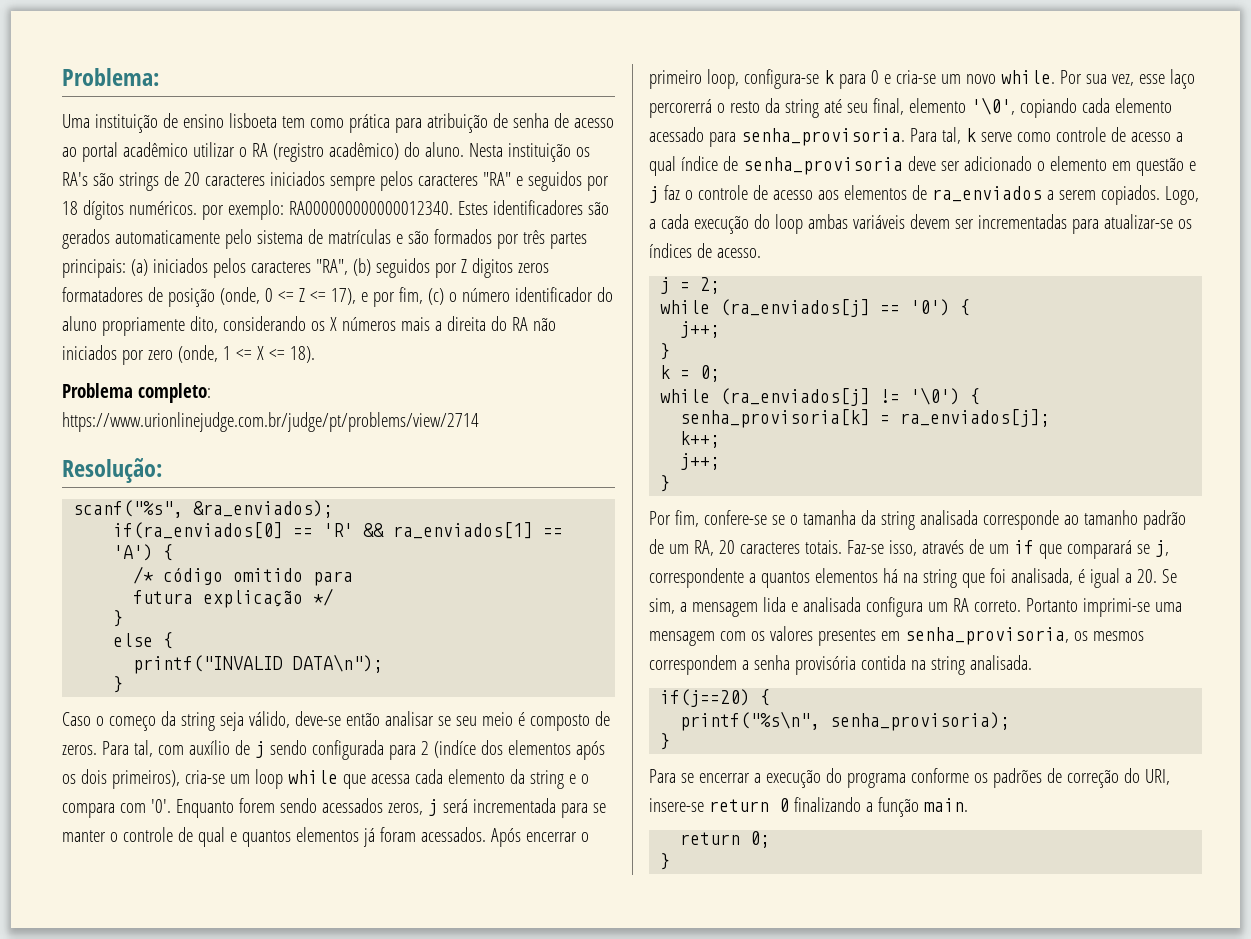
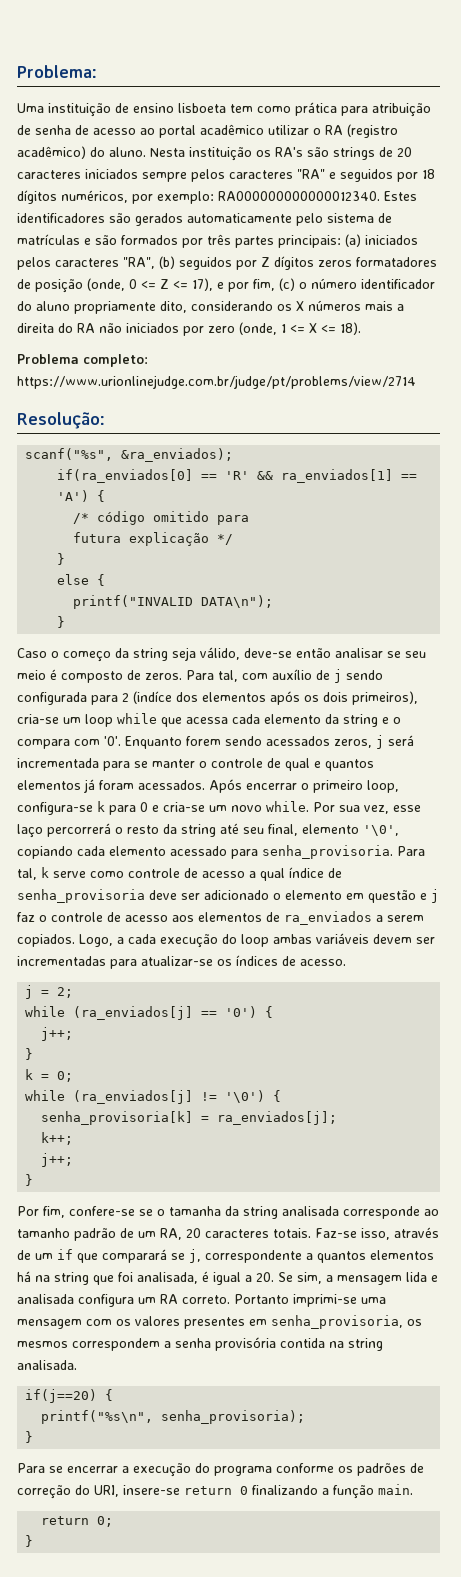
[128,201,197,215] numéricos. -> [61,190,128,203] numéricos,
[471,258,513,278] digitos -> [274,256,314,270] dígitos
[649,99,712,118] percorerrá -> [47,823,111,837] percorrerá

